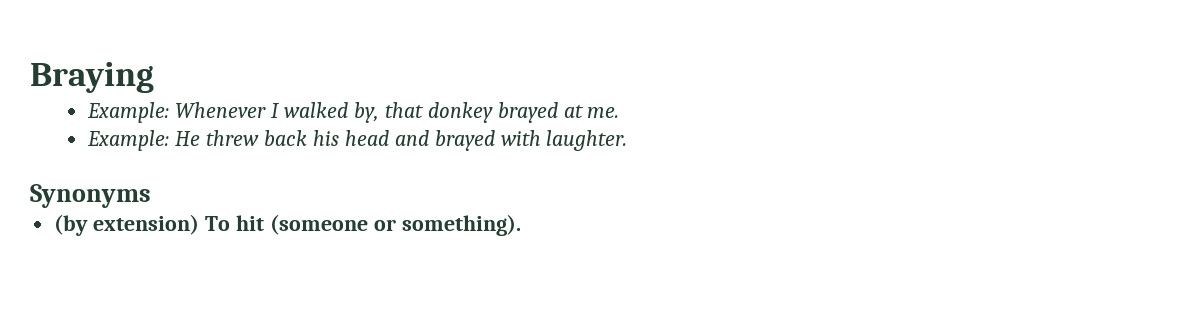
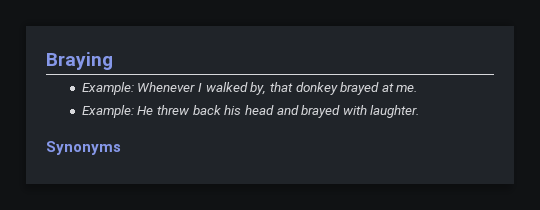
[54,214,521,236] // (by extension) To hit (someone or something). -> (121, 148) none

